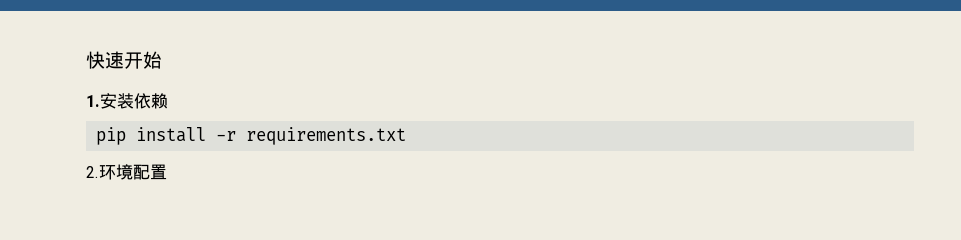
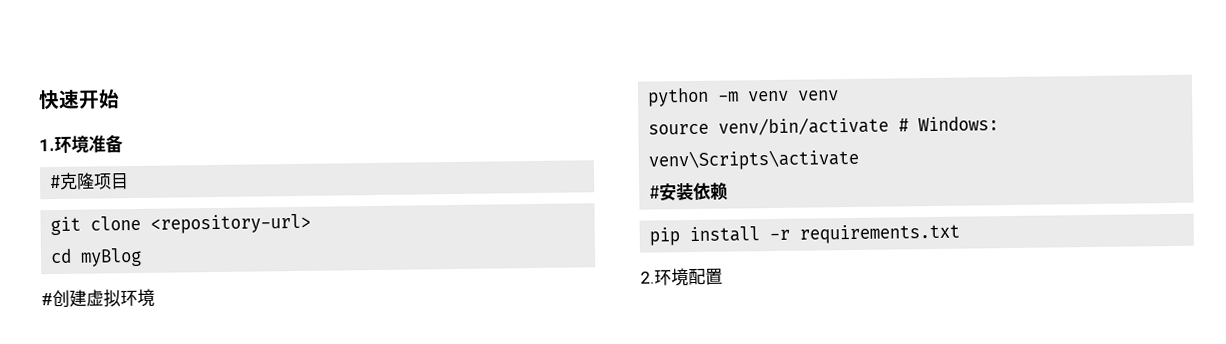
(100, 101) none -> [54,134,123,154] [49,172,130,190] [50,213,312,236] [50,247,143,267] [41,288,155,309] [647,87,840,107] [648,116,1000,136] [648,148,860,171] [649,185,661,199] 环境准备 // #克隆项目 // git clone <repository-url> // cd myBlog // #创建虚拟环境 // python -m venv venv // source venv/bin/activate # Windows: venv\Scripts\activate // #

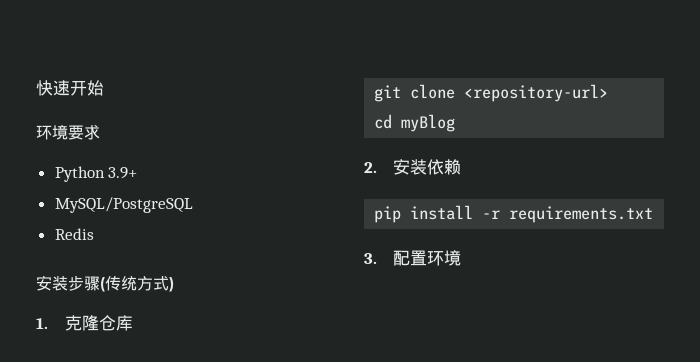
[39,134,123,154] [49,172,130,190] 1.环境准备 // #克隆项目 -> [36,124,100,140] [54,166,138,182] [54,197,193,213] [54,228,94,240] [36,275,174,292] [36,315,134,331] 环境要求 // Python 3.9+ // MySQL/PostgreSQL // Redis // 安装步骤(传统方式) // 1.克隆仓库
[41,288,155,309] [647,87,840,107] [648,116,1000,136] [648,148,860,171] [649,185,661,199] #创建虚拟环境 // python -m venv venv // source venv/bin/activate # Windows: venv\Scripts\activate // # -> [364,162,377,173] 2.
[640,268,723,287] 2.环境配置 -> [364,250,462,266] 3.配置环境

